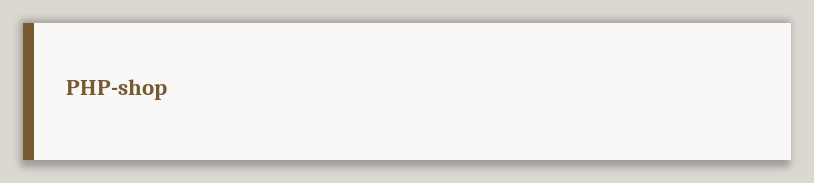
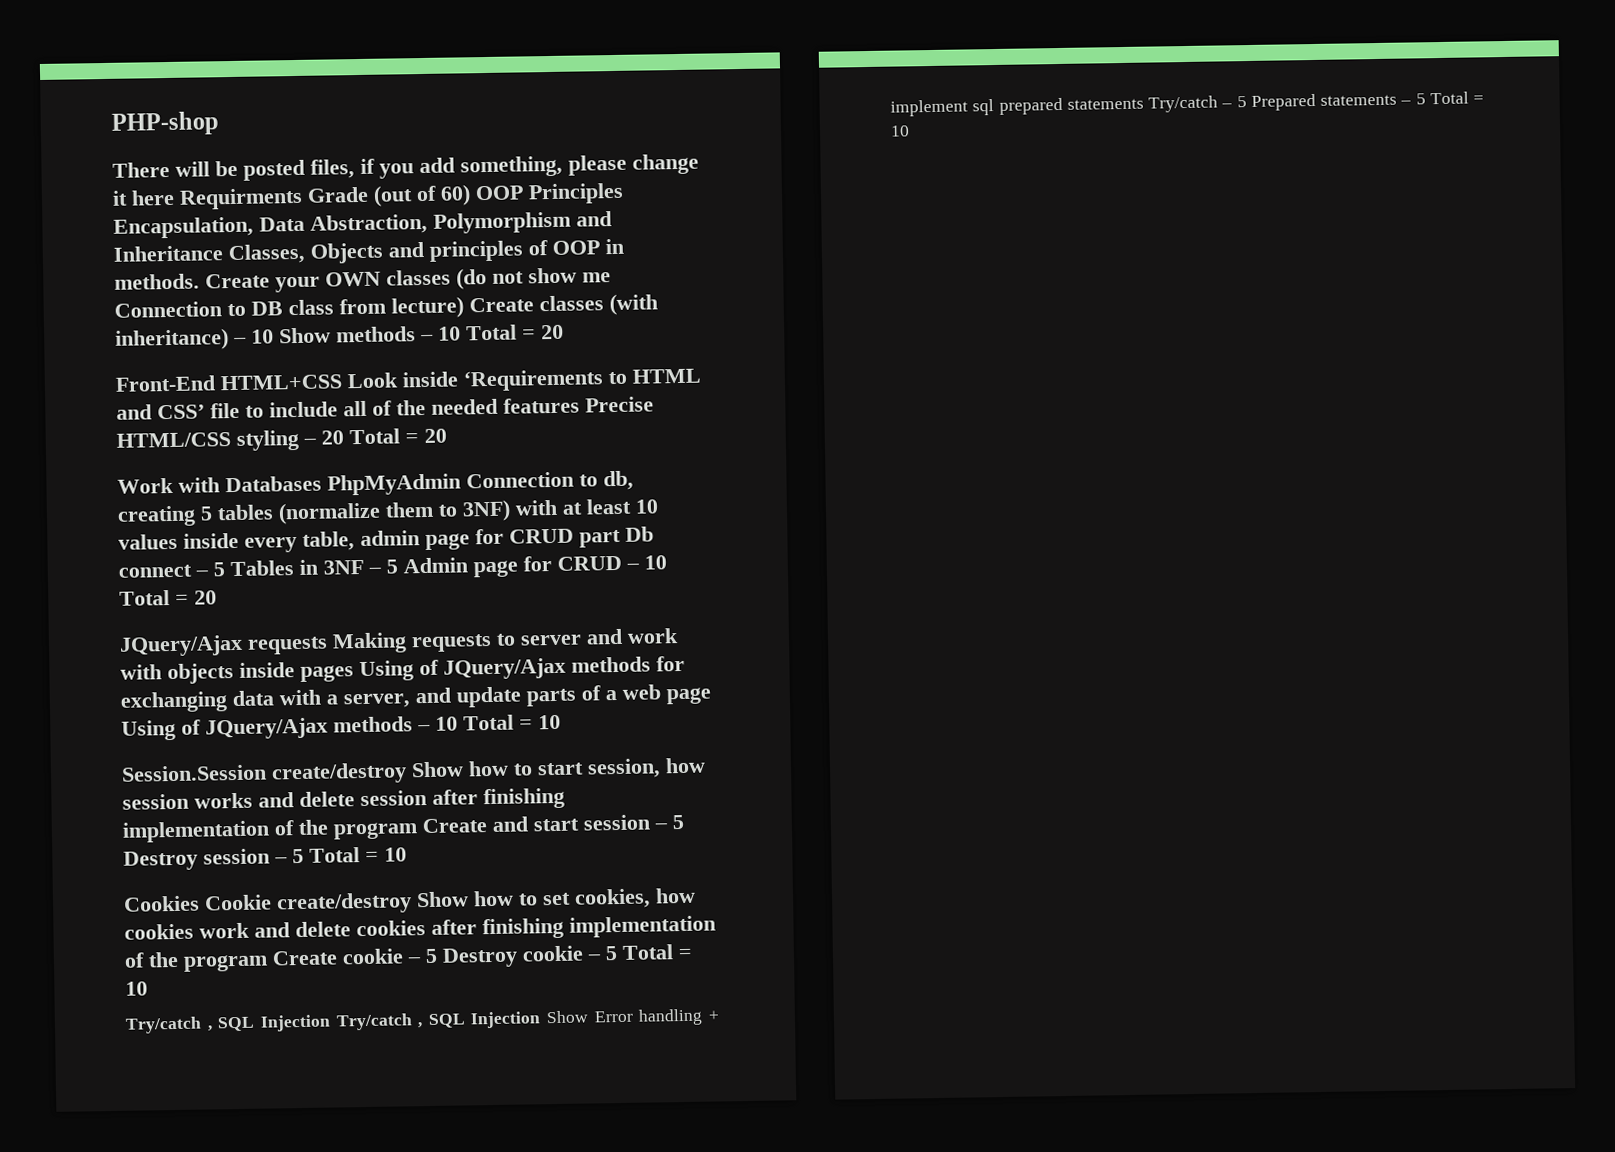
(167, 89) none -> [112,153,699,181] [112,182,624,210] [113,211,612,239] [113,238,624,265] [114,267,611,293] [114,293,658,319] [115,324,564,351] [115,368,701,392] [116,396,654,420] [116,428,447,451] [117,470,634,496] [117,498,658,527] [118,526,654,553] [118,555,667,578] [119,590,217,606] [119,628,679,657] [120,655,685,685] [120,684,711,713] [121,714,561,741] [121,757,706,785] [122,787,565,810] [122,814,684,843] [123,847,407,871] [123,887,696,915] [124,915,716,940] [124,944,692,972] [125,981,148,996] [125,1008,719,1034] [890,91,1484,117] [890,125,910,137] // There will be posted files, if you add something, please change it here Requirments Grade (out of 60) OOP Principles Encapsulation, Data Abstraction, Polymorphism and Inheritance Classes, Objects and principles of OOP in methods. Create your OWN classes (do not show me Connection to DB class from lecture) Create classes (with inheritance) – 10 Show methods – 10 Total = 20 // Front-End HTML+CSS Look inside ‘Requirements to HTML and CSS’ file to include all of the needed features Precise HTML/CSS styling – 20 Total = 20 // Work with Databases PhpMyAdmin Connection to db, creating 5 tables (normalize them to 3NF) with at least 10 values inside every table, admin page for CRUD part Db connect – 5 Tables in 3NF – 5 Admin page for CRUD – 10 Total = 20 // JQuery/Ajax requests Making requests to server and work with objects inside pages Using of JQuery/Ajax methods for exchanging data with a server, and update parts of a web page Using of JQuery/Ajax methods – 10 Total = 10 // Session.Session create/destroy Show how to start session, how session works and delete session after finishing implementation of the program Create and start session – 5 Destroy session – 5 Total = 10 // Cookies Cookie create/destroy Show how to set cookies, how cookies work and delete cookies after finishing implementation of the program Create cookie – 5 Destroy cookie – 5 Total = 10 // Try/catch , SQL Injection Try/catch , SQL Injection Show Error handling + implement sql prepared statements Try/catch – 5 Prepared statements – 5 Total = 10

